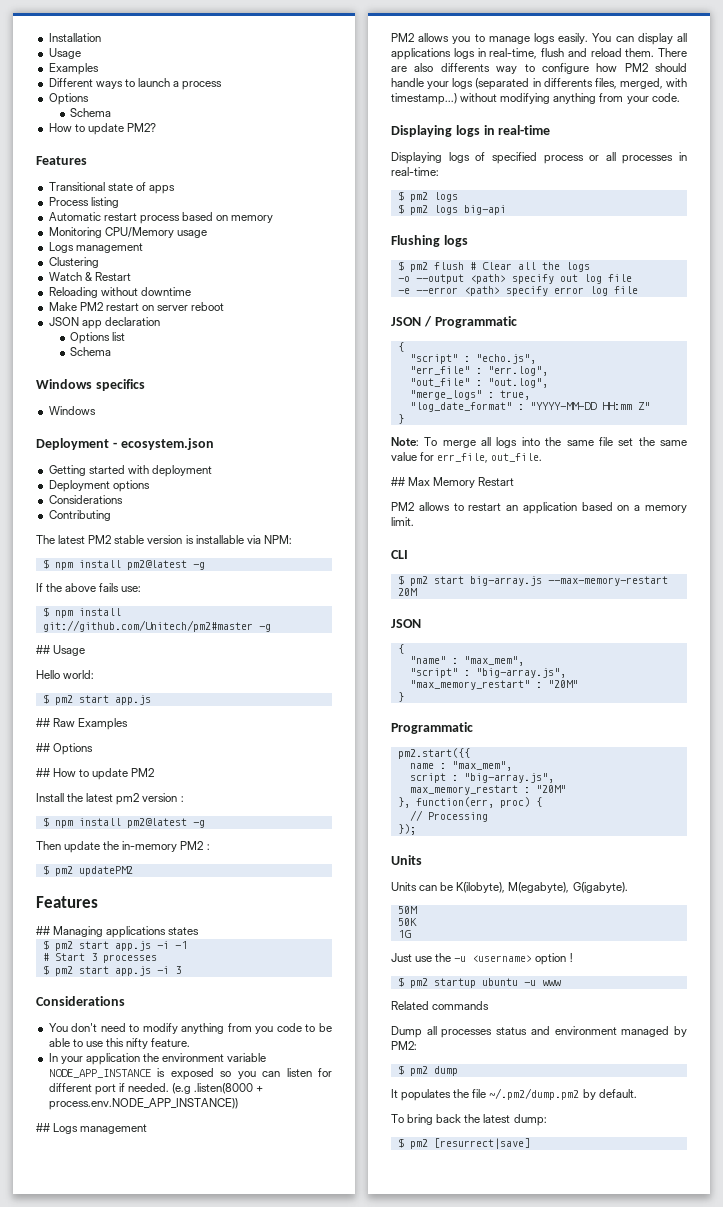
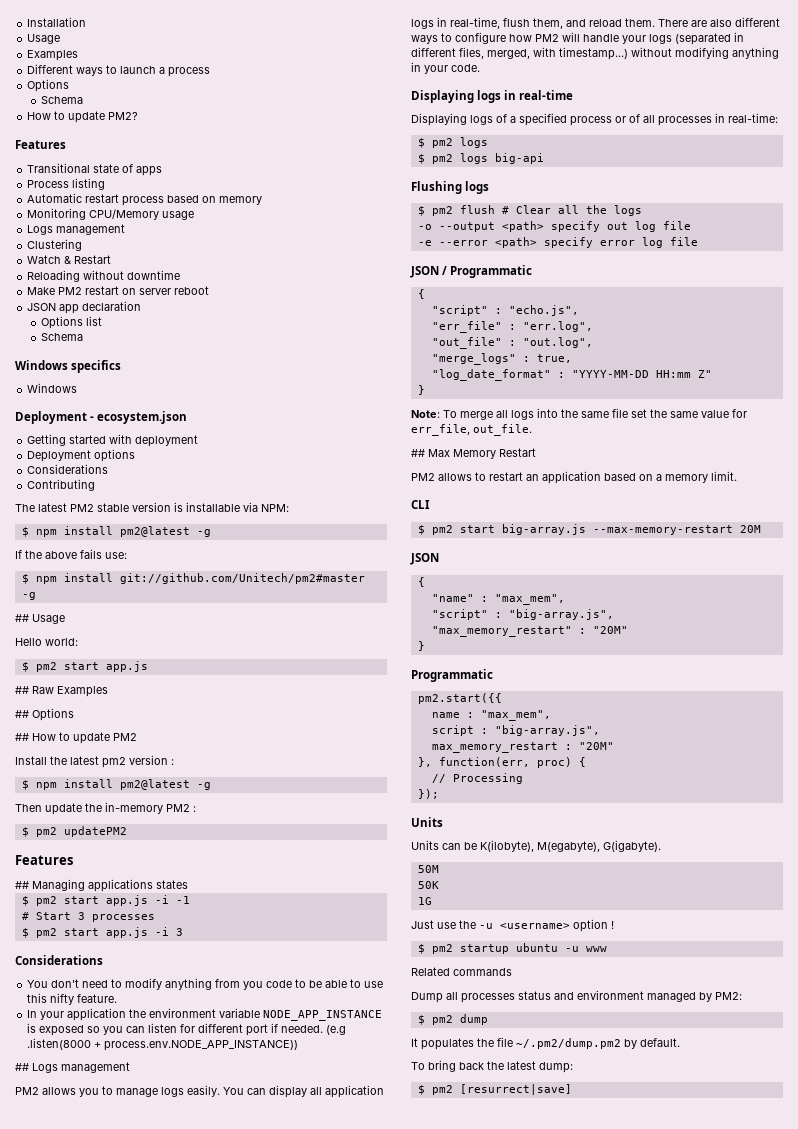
[391,48,451,60] applications -> [325,1085,384,1098] application
(564, 52) none -> [533,18,563,29] them,
[440,63,518,74] differents way -> [735,17,780,27] [411,35,438,44] different ways
[655,63,687,72] should -> [562,32,580,42] will
[543,78,593,87] differents -> [411,47,456,57] different
[599,93,624,102] from -> [411,62,421,72] in
(486, 156) none -> [510,116,516,123] a
(600, 158) none -> [629,114,640,123] of

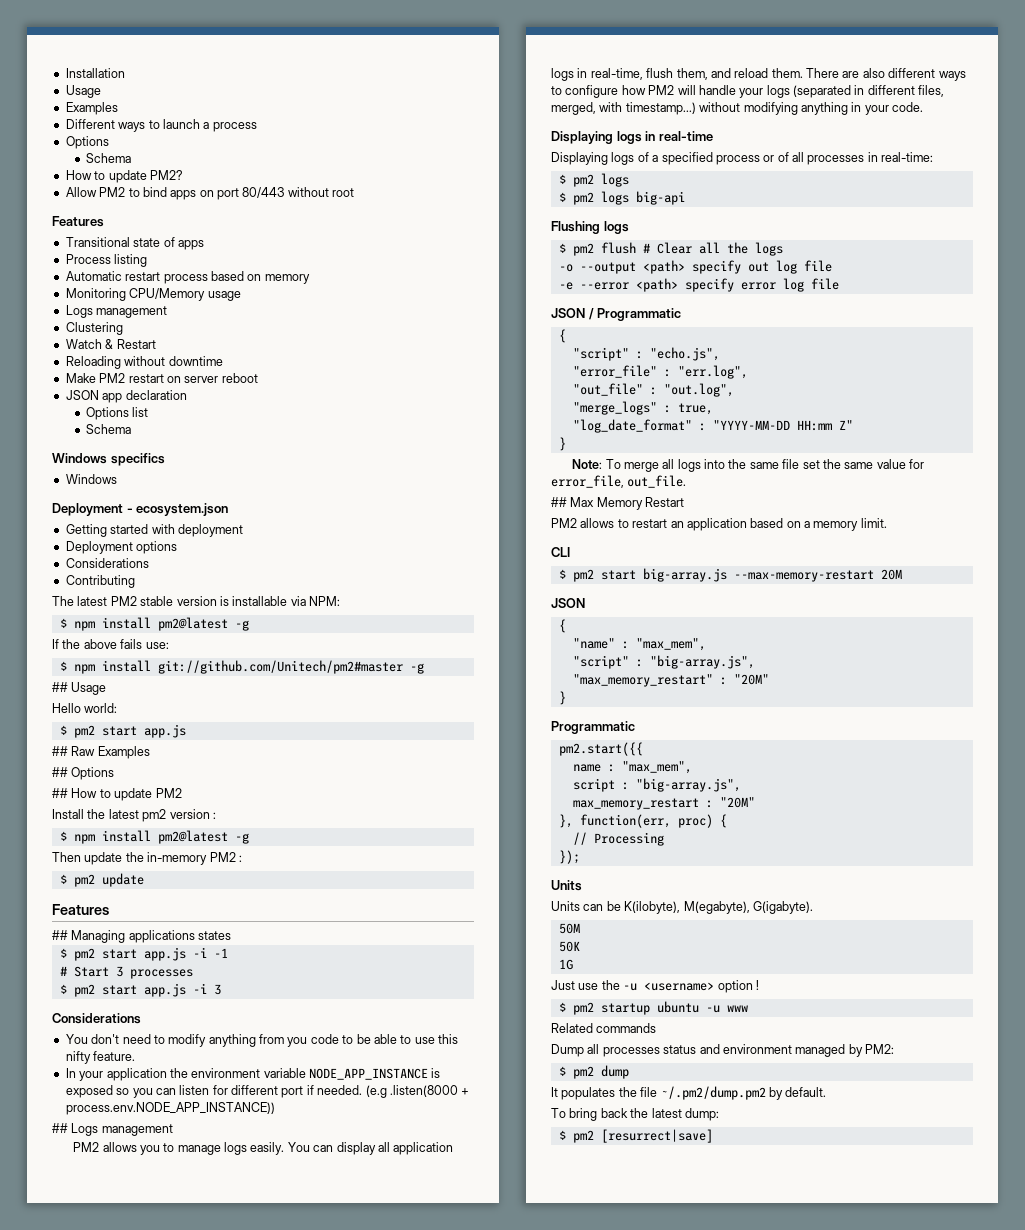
(139, 116) none -> [65,187,355,200] // Allow PM2 to bind apps on port 80/443 without root
[63,826,127,837] updatePM2 -> [101,873,144,887] update
[431,321,502,333] "err_file" -> [572,365,657,378] "error_file"
[411,424,470,436] err_file, -> [551,475,624,488] error_file,

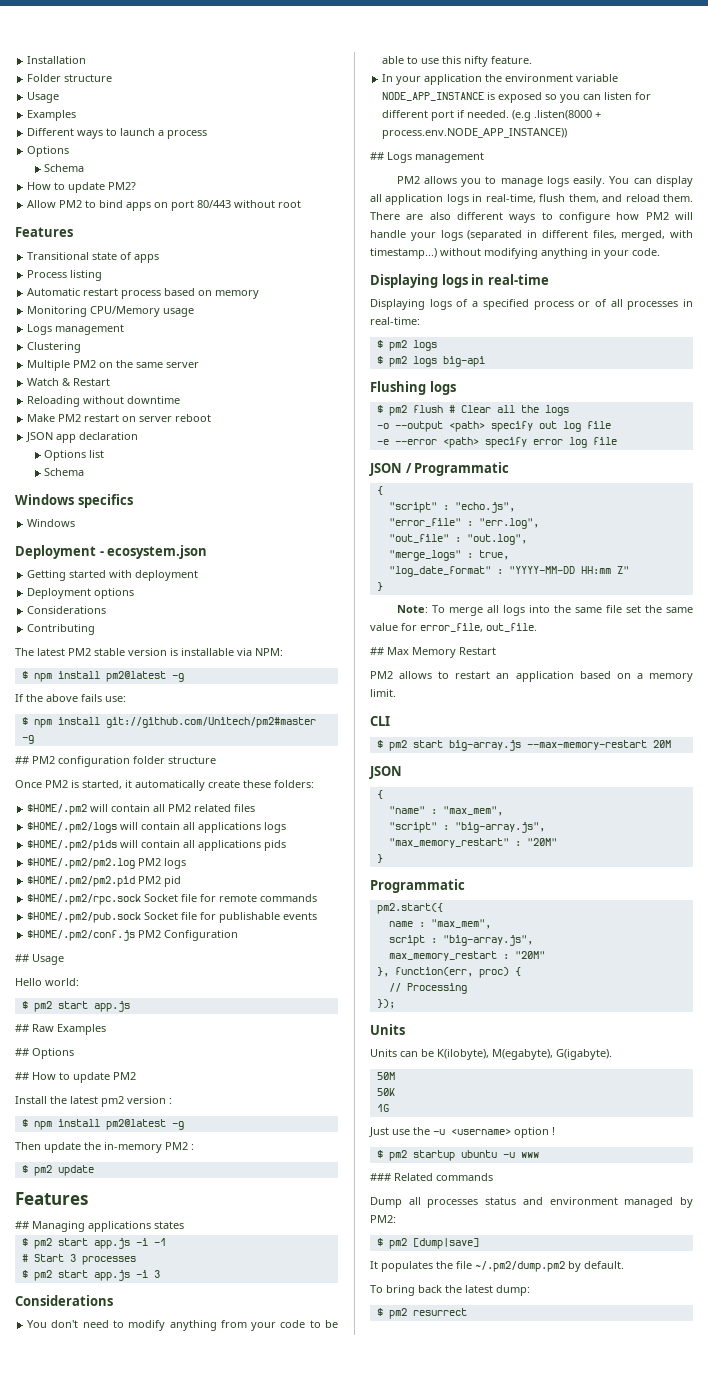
(125, 73) none -> [27,74,113,82] // Folder structure
(123, 328) none -> [27,360,200,371] // Multiple PM2 on the same server
(424, 668) none -> [15,756,216,767] [15,780,314,791] [27,804,256,815] [27,822,287,833] [27,840,287,851] [27,858,187,869] [27,876,182,887] [27,894,318,905] [27,912,318,923] [27,930,239,941] // ## PM2 configuration folder structure // Once PM2 is started, it automatically create these folders: // $HOME/.pm2 will contain all PM2 related files // $HOME/.pm2/logs will contain all applications logs // $HOME/.pm2/pids will contain all applications pids // $HOME/.pm2/pm2.log PM2 logs // $HOME/.pm2/pm2.pid PM2 pid // $HOME/.pm2/rpc.sock Socket file for remote commands // $HOME/.pm2/pub.sock Socket file for publishable events // $HOME/.pm2/conf.js PM2 Configuration
[287,1037,308,1047] you -> [251,1322,277,1331] your
[558,742,643,756] pm2.start({{ -> [376,903,443,914] pm2.start({
(748, 1008) none -> [370,1173,391,1181] ###
[600,1065,629,1079] dump -> [412,1238,479,1249] [dump|save]
[600,1129,713,1143] [resurrect|save] -> [412,1308,467,1316] resurrect

